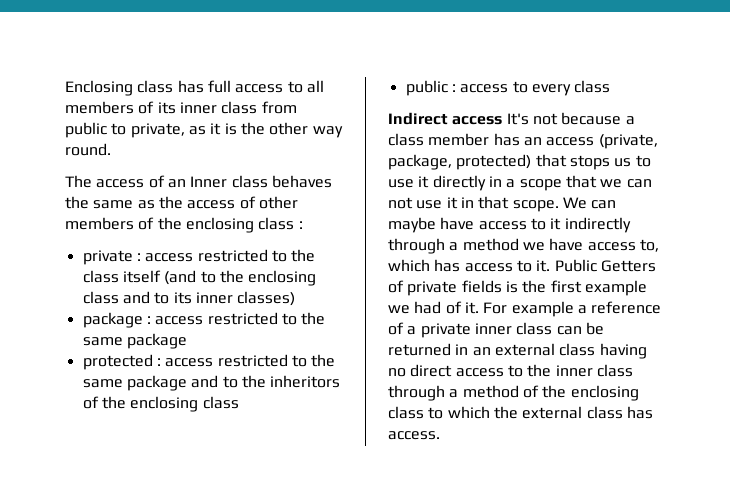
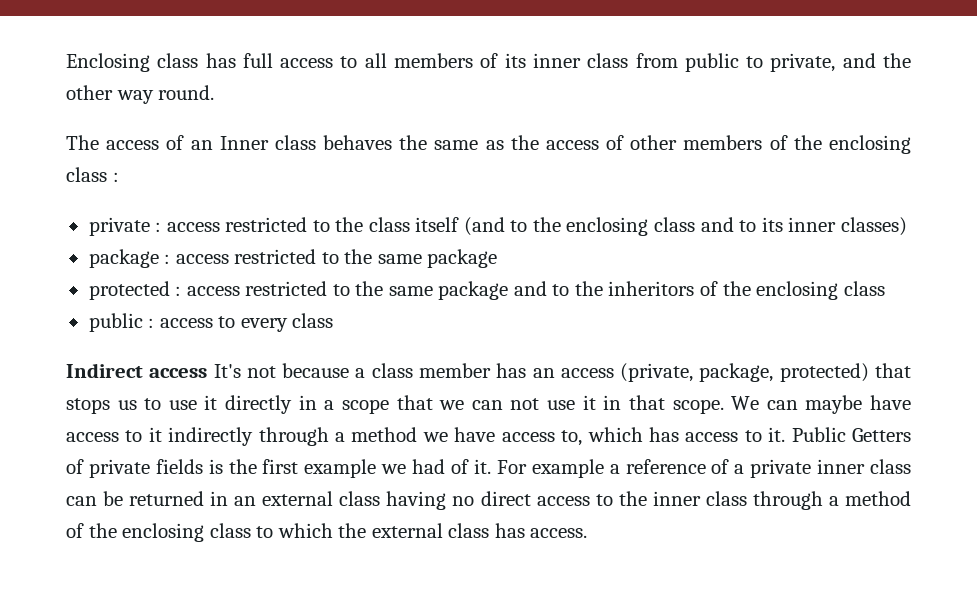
[188,123,237,135] as it is -> [842,53,876,68] and

